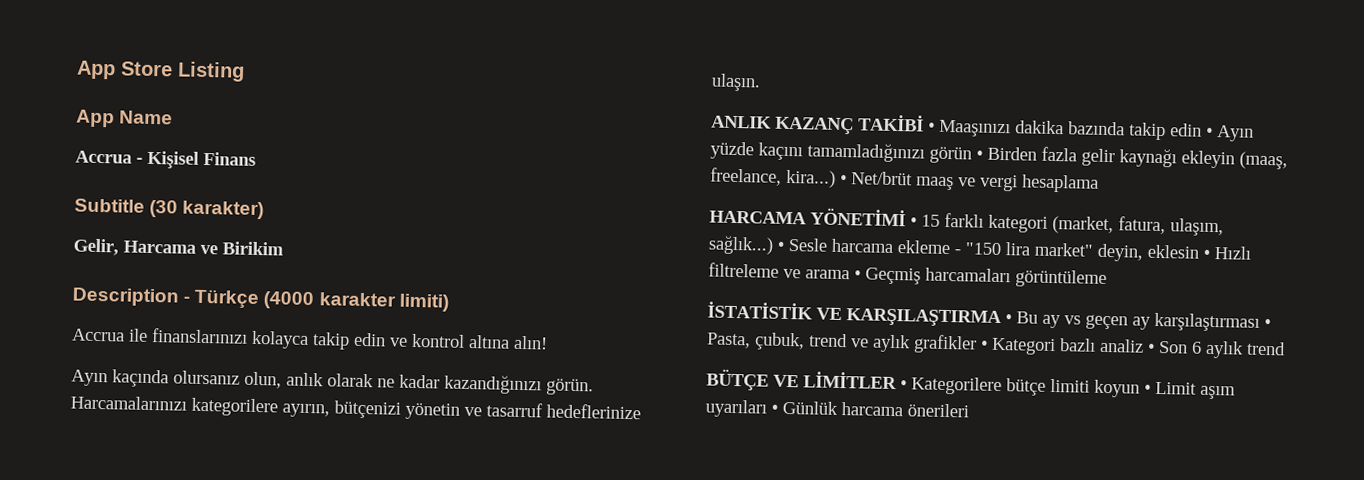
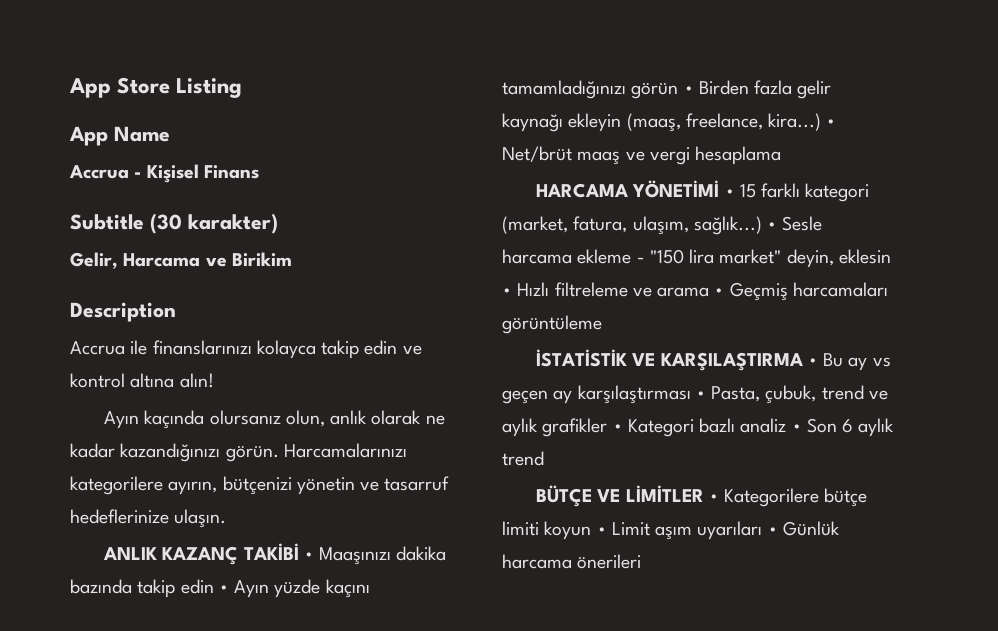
[183,289,449,312] - Türkçe (4000 karakter limiti) -> (176, 312) none

